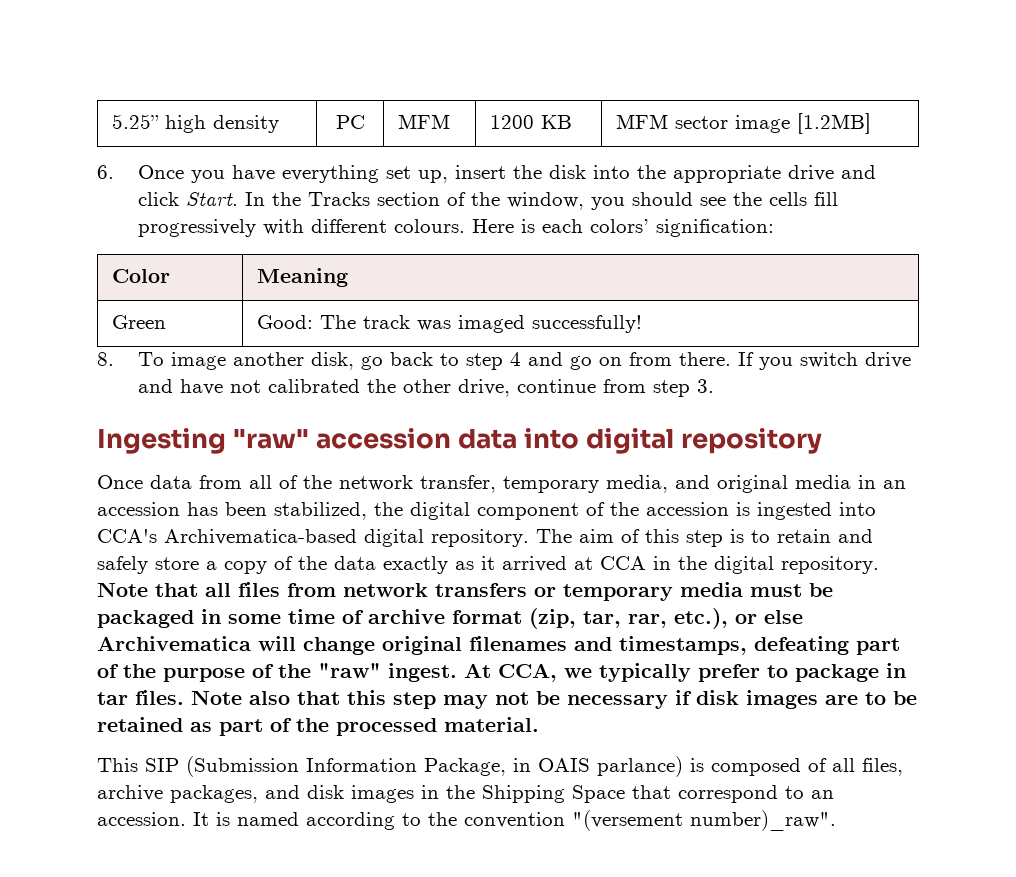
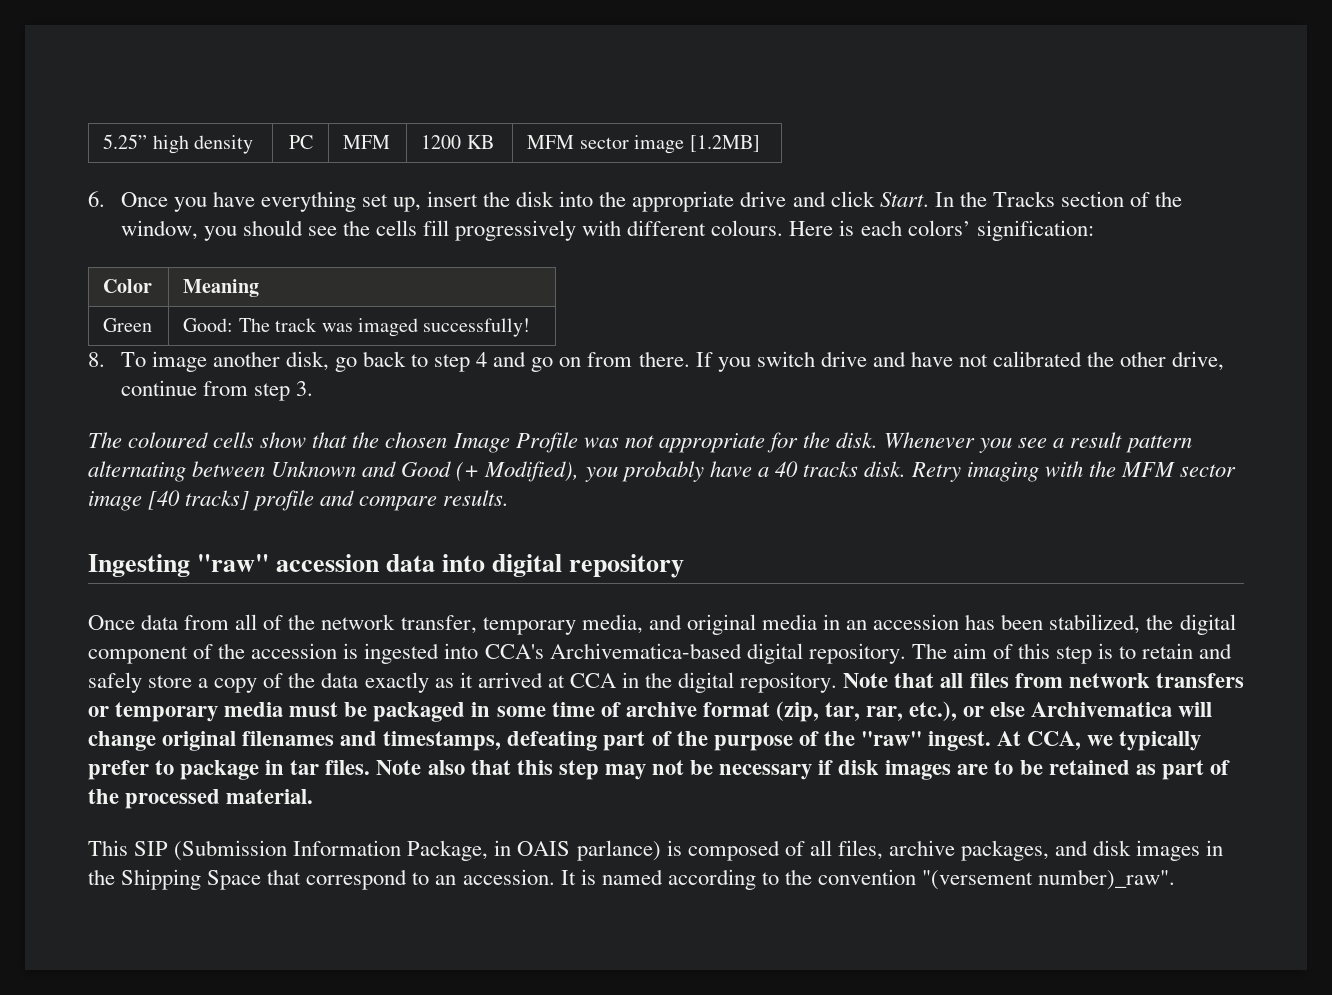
(714, 386) none -> [88,432,1192,453] [88,461,1237,482] [88,490,510,511] // The coloured cells show that the chosen Image Profile was not appropriate for the disk. Whenever you see a result pattern alternating between Unknown and Good (+ Modified), you probably have a 40 tracks disk. Retry imaging with the MFM sector image [40 tracks] profile and compare results.

